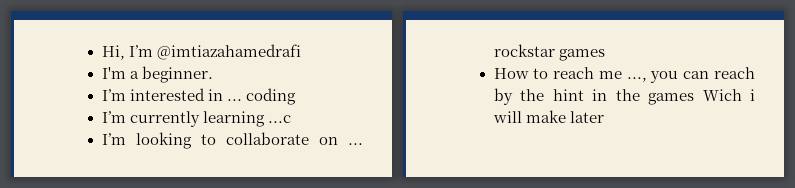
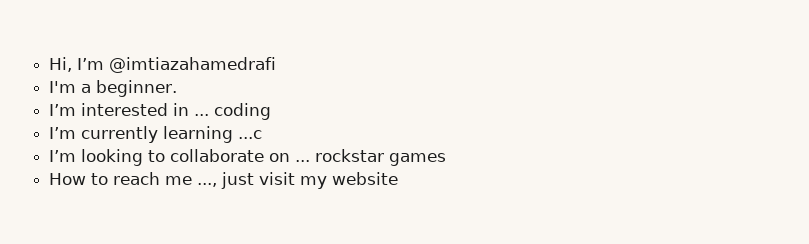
[650,67,755,83] [493,88,755,105] [492,110,604,123] you can reach by the hint in the games Wich i will make later -> [221,172,399,189] just visit my website

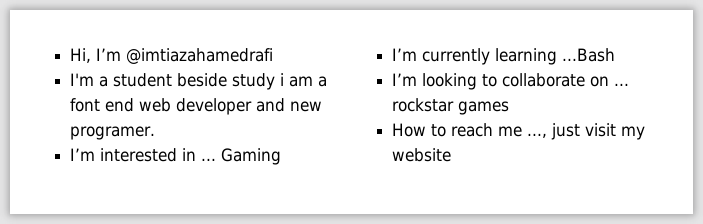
[96,80,178,97] beginner. -> [113,73,328,90] [70,98,323,115] [70,126,156,140] student beside study i am a font end web developer and new programer.
[214,103,272,120] coding -> [221,148,282,165] Gaming
[238,130,263,139] ...c -> [562,48,616,62] ...Bash

